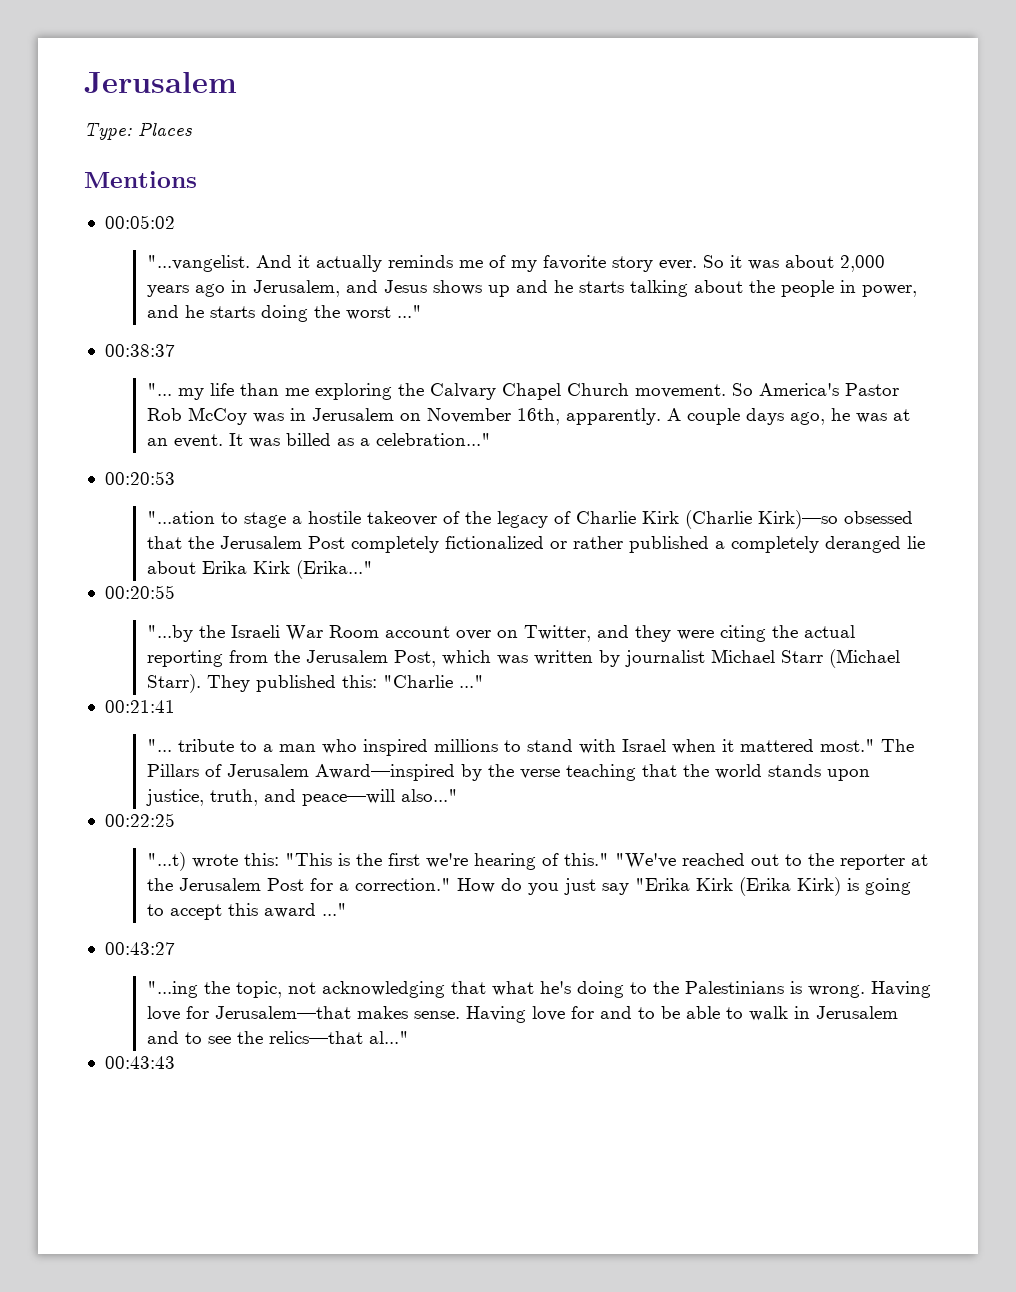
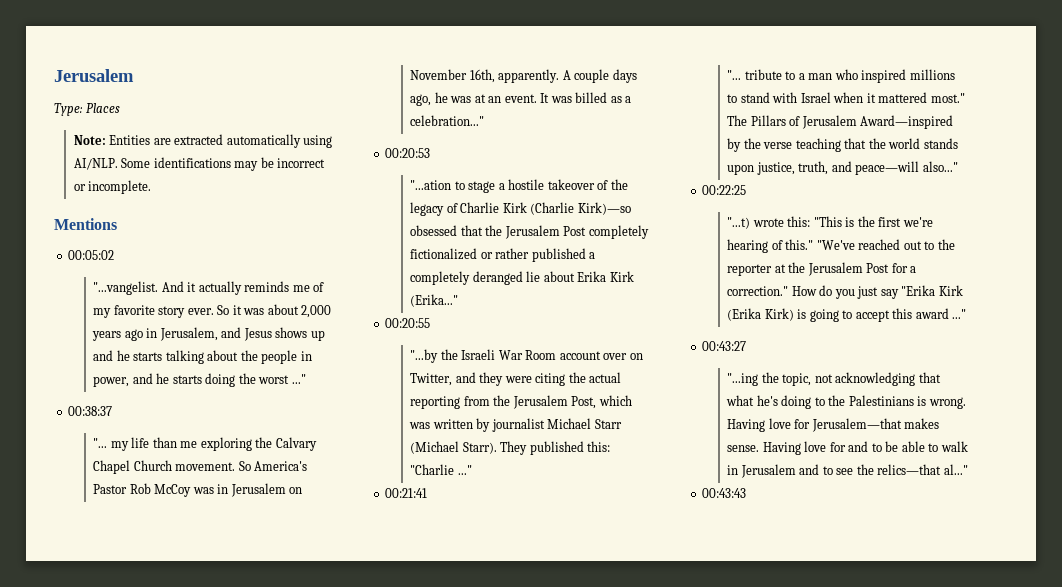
(192, 129) none -> [73,134,333,148] [73,157,326,171] [73,180,152,194] // Note: Entities are extracted automatically using AI/NLP. Some identifications may be incorrect or incomplete.

